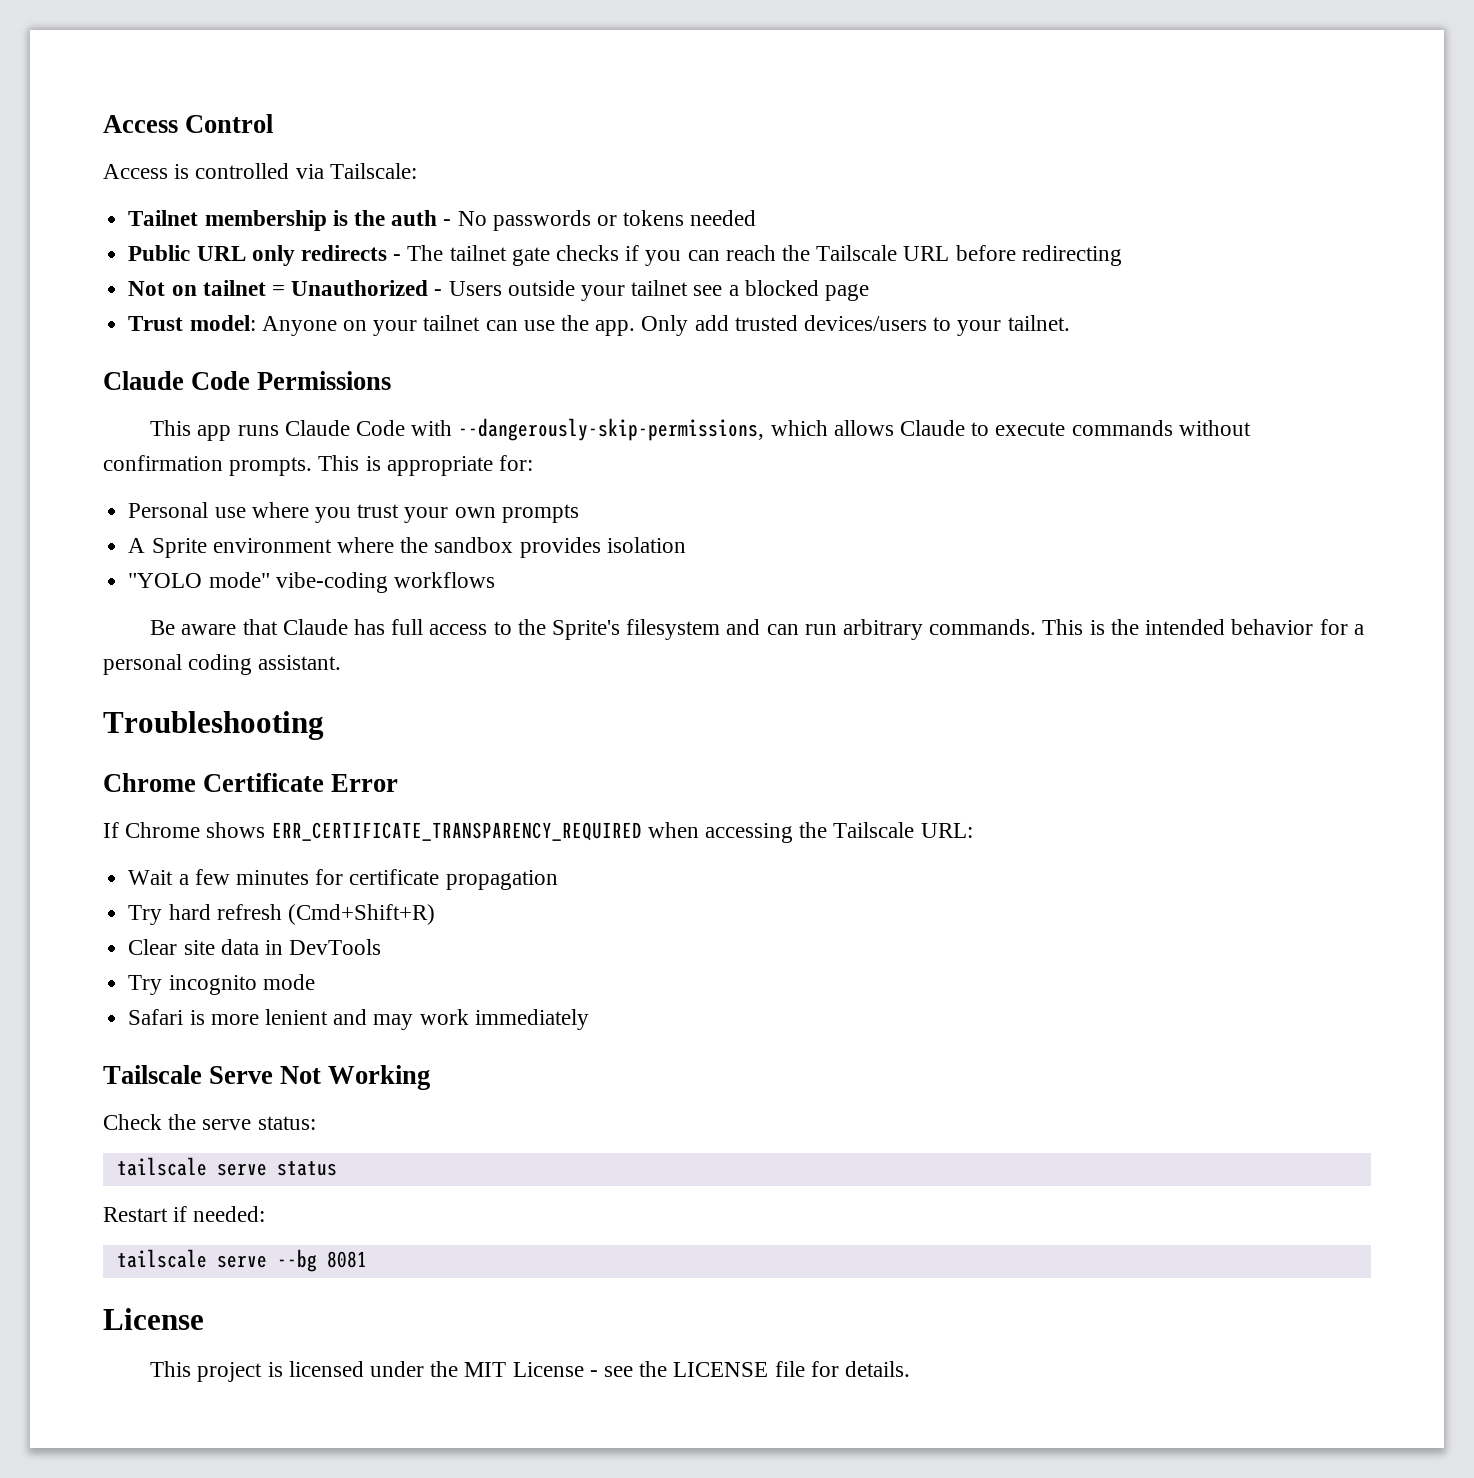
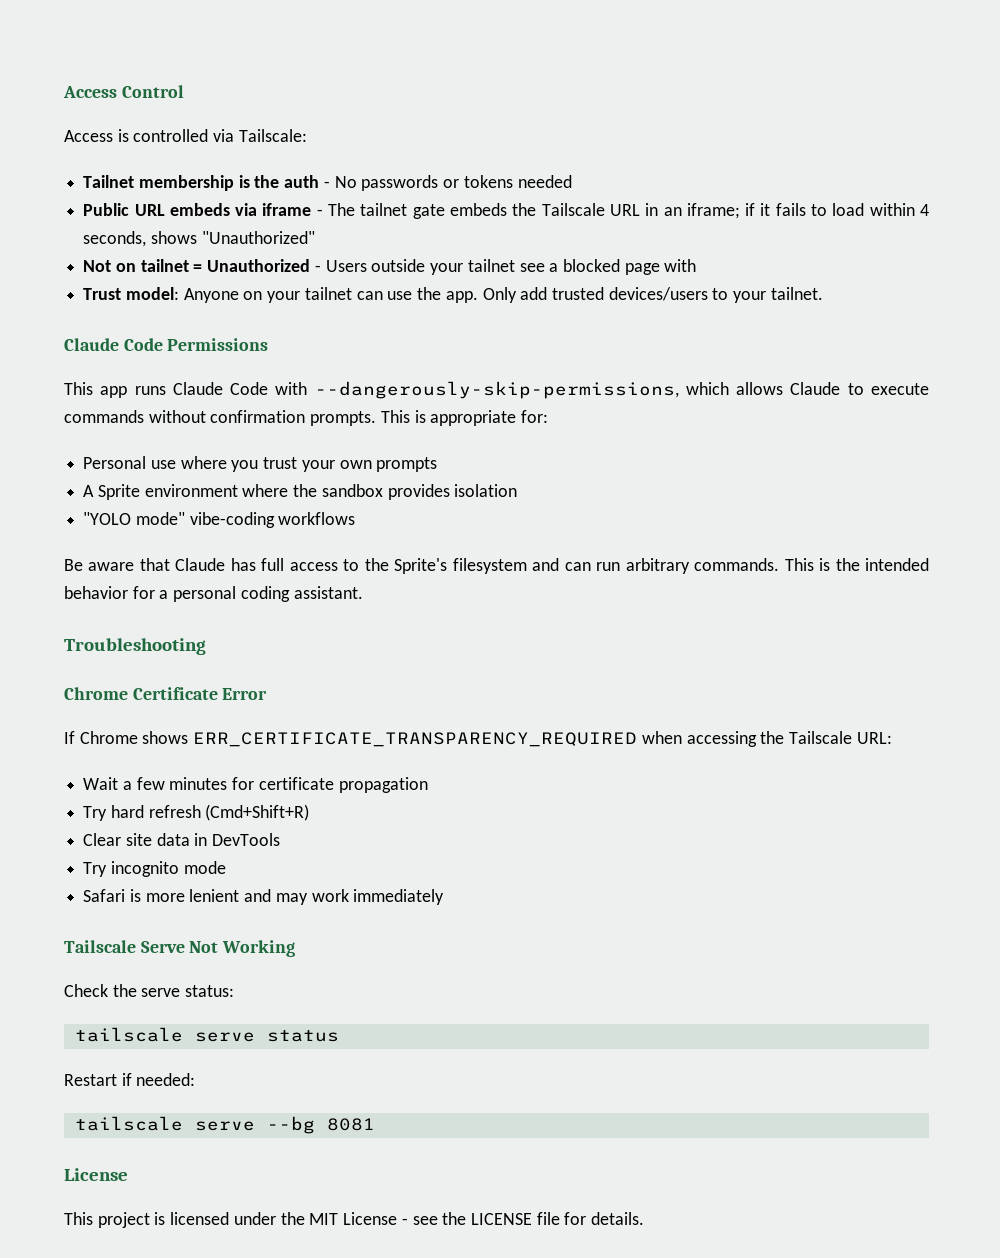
[251,245,387,266] only redirects -> [169,203,312,216] embeds via iframe
[555,245,1122,266] checks if you can reach the Tailscale URL before redirecting -> [450,203,929,219] [83,231,315,247] embeds the Tailscale URL in an iframe; if it fails to load within 4 seconds, shows "Unauthorized"
(870, 292) none -> [664,259,697,272] with

